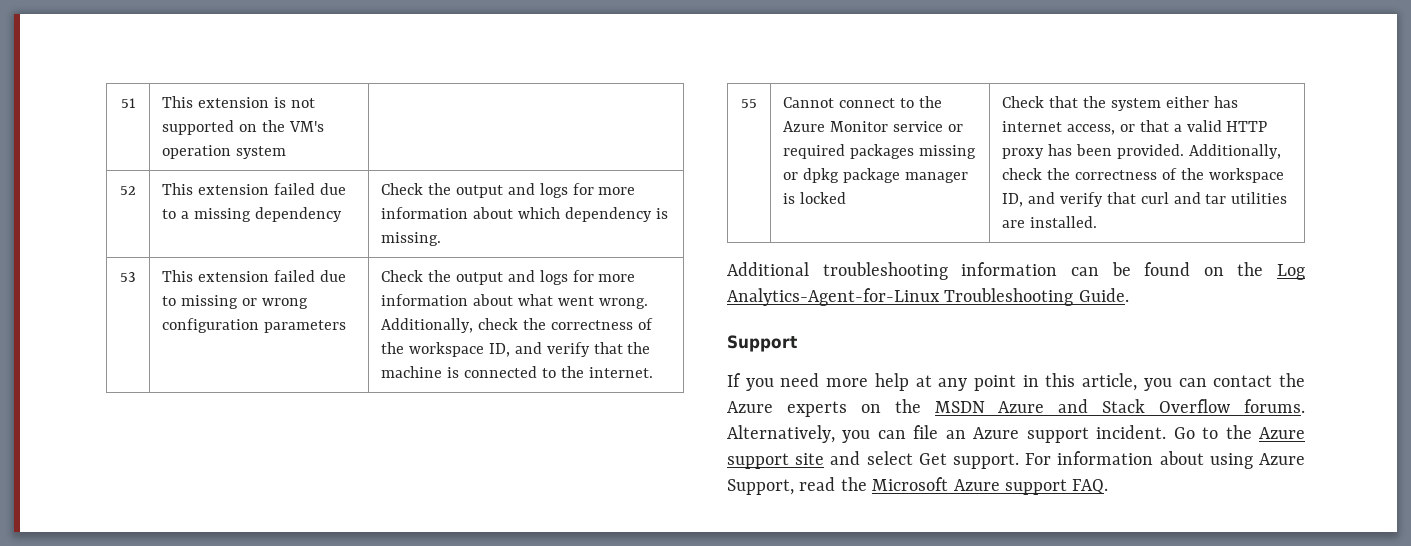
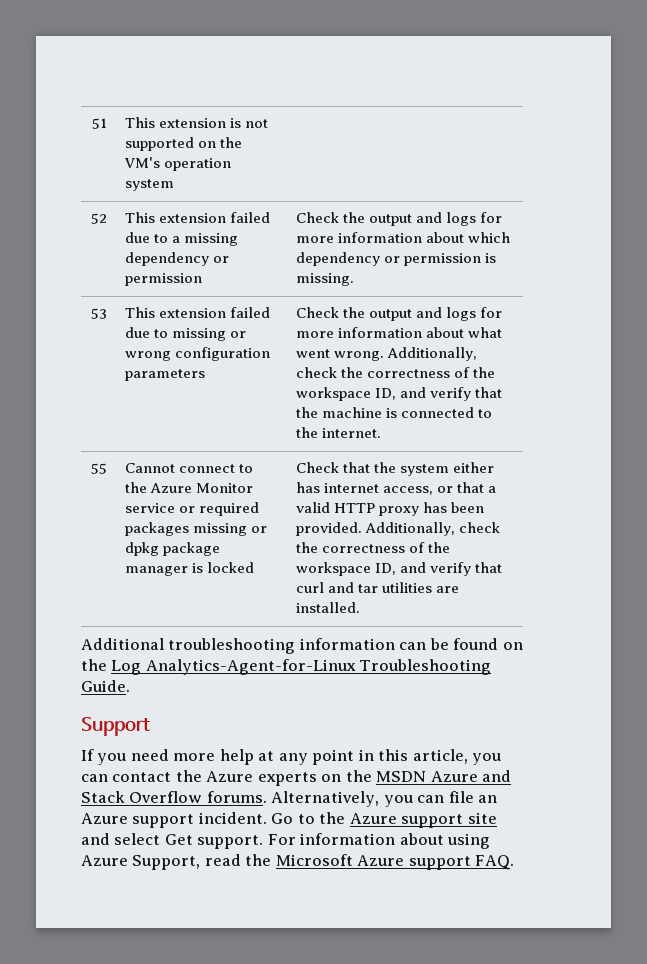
(342, 214) none -> [213,256,230,263] [125,273,203,286] or permission
(652, 214) none -> [384,253,482,266] or permission

